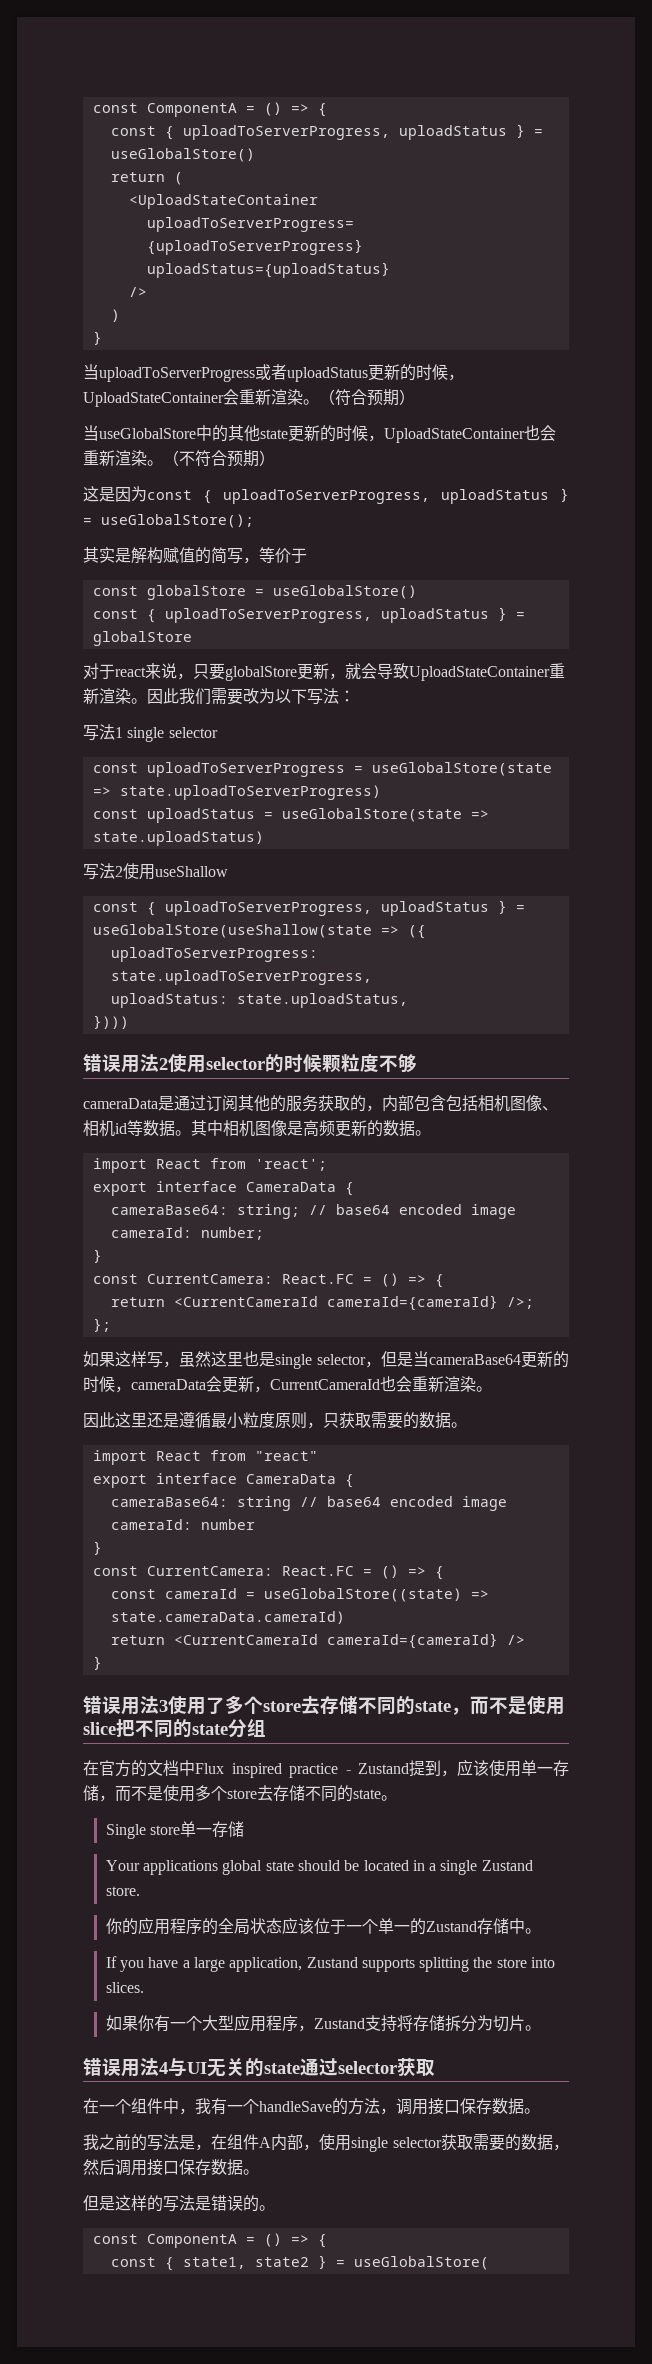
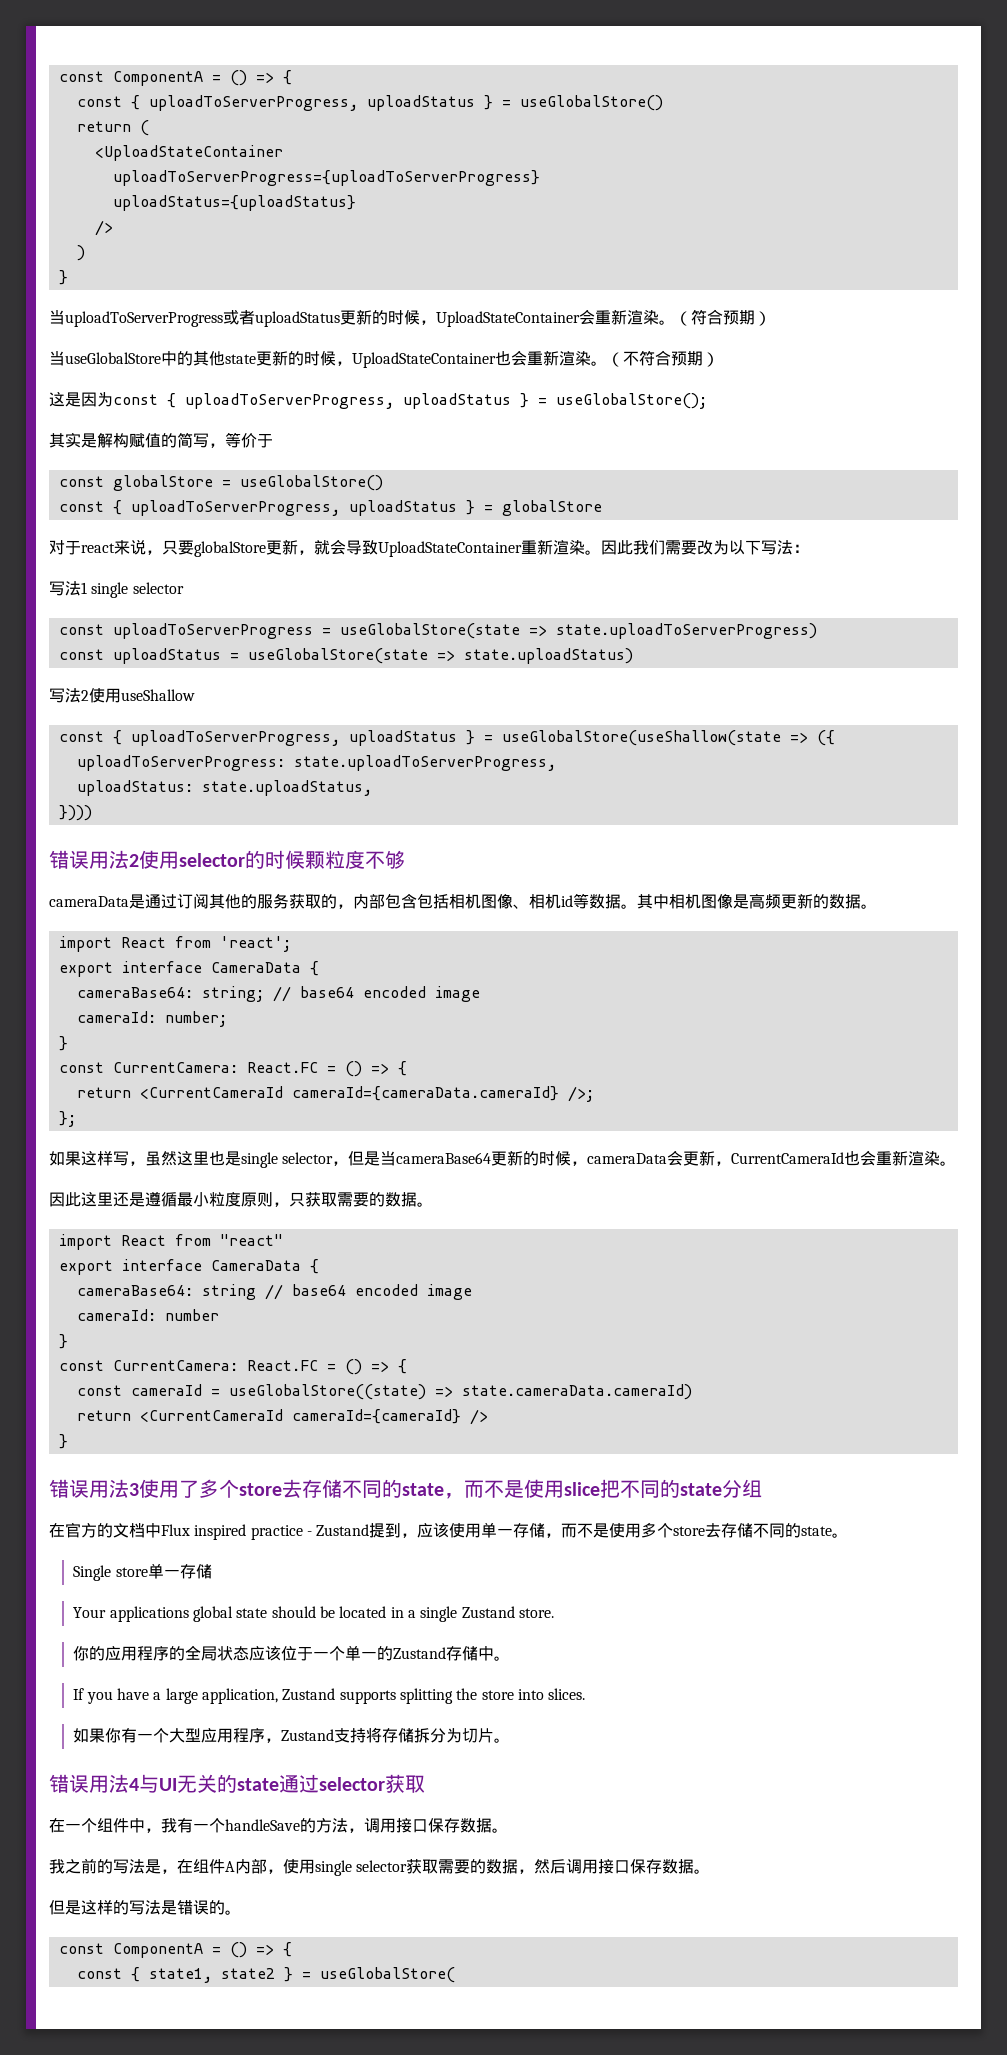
[326,1295,498,1311] cameraId={cameraId} -> [291,1086,559,1101] cameraId={cameraData.cameraId}

